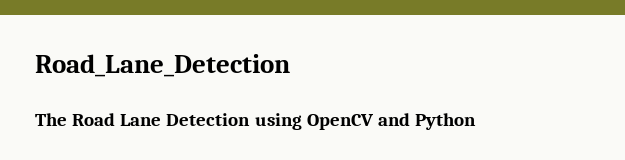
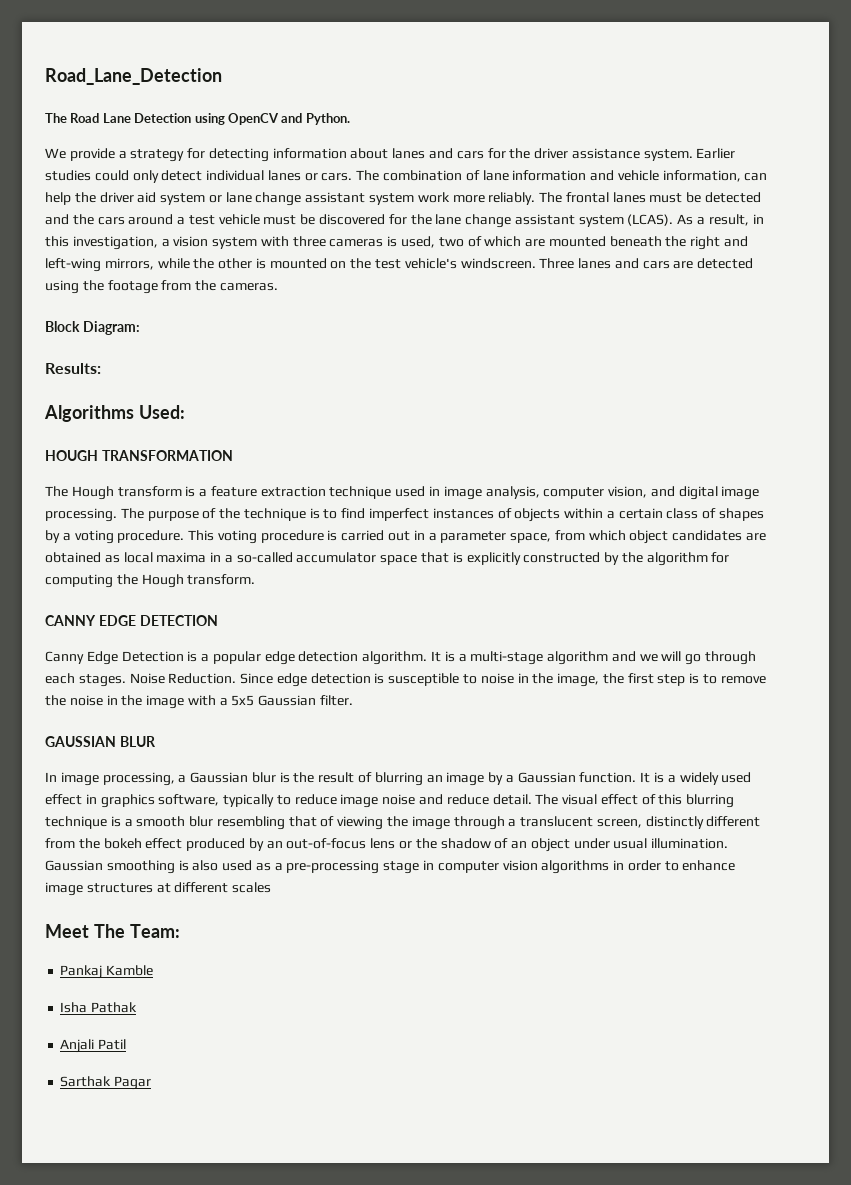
[414,113,476,130] Python -> [305,113,350,125] [45,148,736,162] [45,170,768,183] [45,192,762,206] [45,214,764,228] [45,236,749,250] [45,258,754,272] [45,280,278,294] [45,321,140,335] [45,363,101,374] [44,405,185,422] [45,450,233,461] [45,486,760,500] [45,508,765,522] [45,530,767,544] [45,552,730,566] [45,574,256,588] [45,615,218,626] [45,651,757,665] [45,673,766,687] [45,695,354,709] [45,736,156,747] [45,772,752,786] [45,794,735,808] [45,816,761,830] [45,838,729,852] [45,860,736,874] [45,882,272,896] [45,924,180,938] [60,965,154,979] [60,1002,138,1013] [60,1039,127,1053] [60,1076,152,1090] Python. // We provide a strategy for detecting information about lanes and cars for the driver assistance system. Earlier studies could only detect individual lanes or cars. The combination of lane information and vehicle information, can help the driver aid system or lane change assistant system work more reliably. The frontal lanes must be detected and the cars around a test vehicle must be discovered for the lane change assistant system (LCAS). As a result, in this investigation, a vision system with three cameras is used, two of which are mounted beneath the right and left-wing mirrors, while the other is mounted on the test vehicle's windscreen. Three lanes and cars are detected using the footage from the cameras. // Block Diagram: // Results: // Algorithms Used: // HOUGH TRANSFORMATION // The Hough transform is a feature extraction technique used in image analysis, computer vision, and digital image processing. The purpose of the technique is to find imperfect instances of objects within a certain class of shapes by a voting procedure. This voting procedure is carried out in a parameter space, from which object candidates are obtained as local maxima in a so-called accumulator space that is explicitly constructed by the algorithm for computing the Hough transform. // CANNY EDGE DETECTION // Canny Edge Detection is a popular edge detection algorithm. It is a multi-stage algorithm and we will go through each stages. Noise Reduction. Since edge detection is susceptible to noise in the image, the first step is to remove the noise in the image with a 5x5 Gaussian filter. // GAUSSIAN BLUR // In image processing, a Gaussian blur is the result of blurring an image by a Gaussian function. It is a widely used effect in graphics software, typically to reduce image noise and reduce detail. The visual effect of this blurring technique is a smooth blur resembling that of viewing the image through a translucent screen, distinctly different from the bokeh effect produced by an out-of-focus lens or the shadow of an object under usual illumination. Gaussian smoothing is also used as a pre-processing stage in computer vision algorithms in order to enhance image structures at different scales // Meet The Team: // Pankaj Kamble // Isha Pathak // Anjali Patil // Sarthak Pagar

